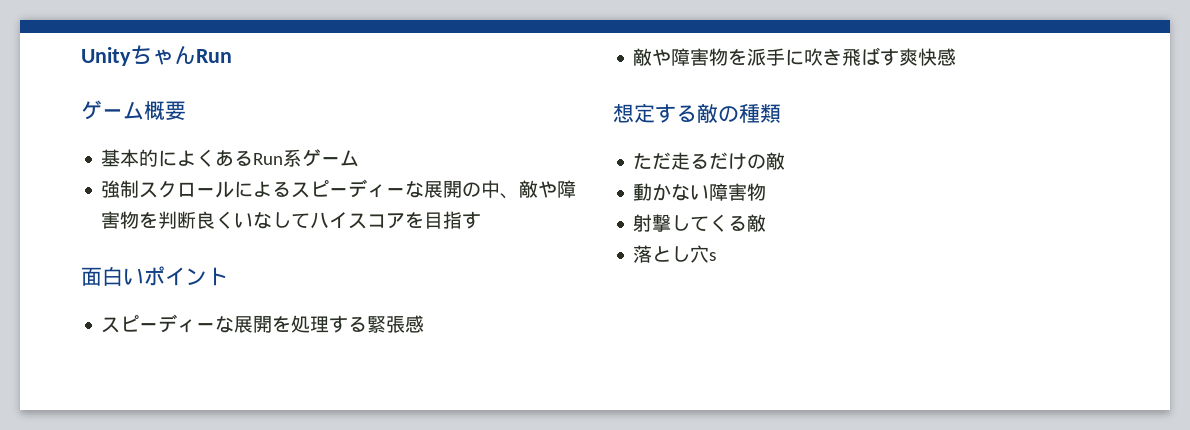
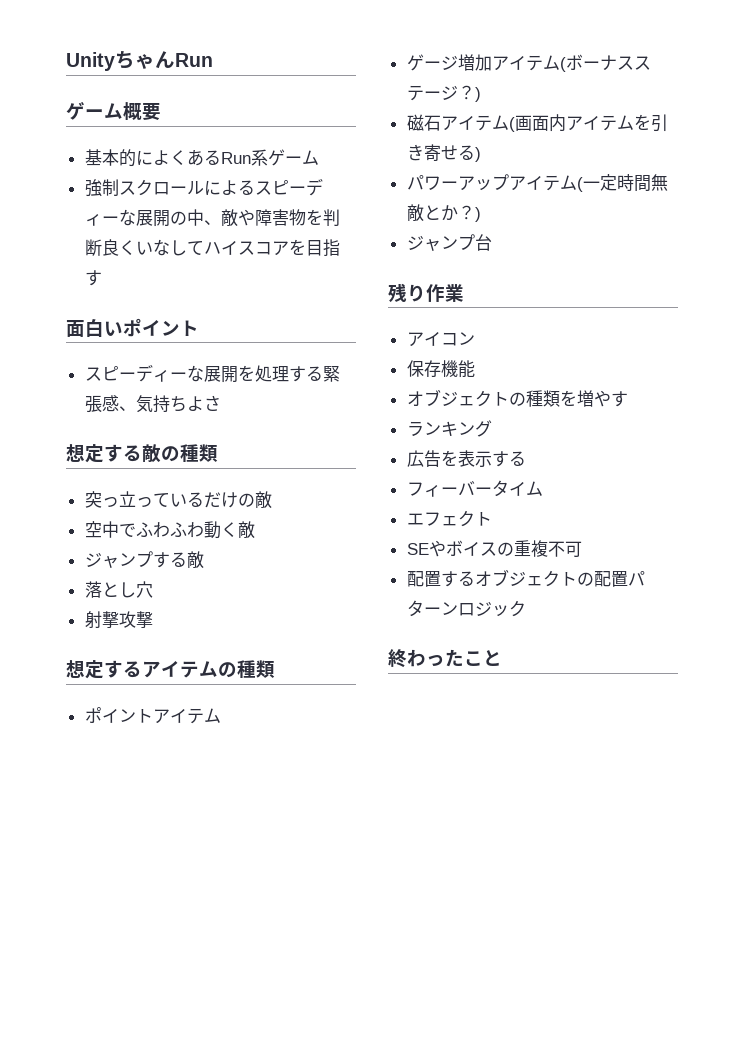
[633,47,957,66] // 敵や障害物を派手に吹き飛ばす爽快感 -> [118,395,221,413] 、気持ちよさ
[633,152,691,170] ただ走 -> [84,491,187,508] 突っ立ってい
[633,183,767,201] [633,214,767,232] [633,245,717,263] 動かない障害物 // 射撃してくる敵 // 落とし穴s -> [84,521,255,539] [84,551,204,569] [84,581,153,598] [84,611,153,629] [66,660,275,679] [84,707,221,724] [406,54,651,72] [406,85,481,102] [406,114,668,132] [406,144,481,162] [406,174,668,192] [406,204,481,222] [406,234,492,251] [388,283,464,303] [406,332,475,347] [406,360,475,378] [406,389,628,407] [406,420,492,437] [406,450,526,467] [406,480,543,497] [406,510,492,527] [406,540,582,557] [406,569,645,587] [406,600,526,617] [388,649,502,668] 空中でふわふわ動く敵 // ジャンプする敵 // 落とし穴 // 射撃攻撃 // 想定するアイテムの種類 // ポイントアイテム // ゲージ増加アイテム(ボーナスステージ？) // 磁石アイテム(画面内アイテムを引き寄せる) // パワーアップアイテム(一定時間無敵とか？) // ジャンプ台 // 残り作業 // アイコン // 保存機能 // オブジェクトの種類を増やす // ランキング // 広告を表示する // フィーバータイム // エフェクト // SEやボイスの重複不可 // 配置するオブジェクトの配置パターンロジック // 終わったこと

